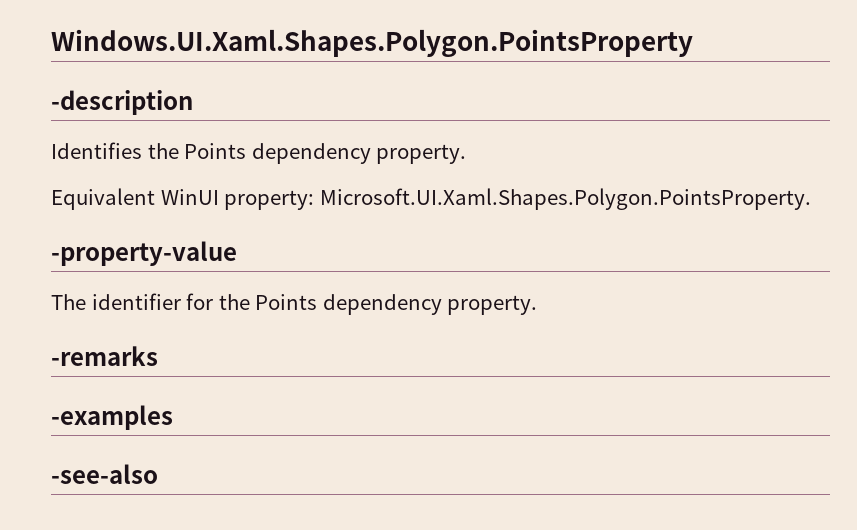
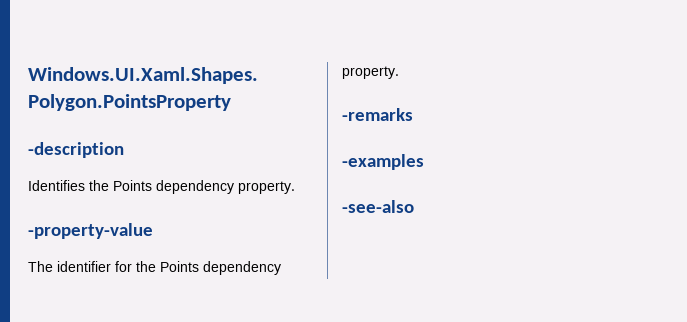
[51,188,811,210] // Equivalent WinUI property: Microsoft.UI.Xaml.Shapes.Polygon.PointsProperty. -> (295, 187) none

